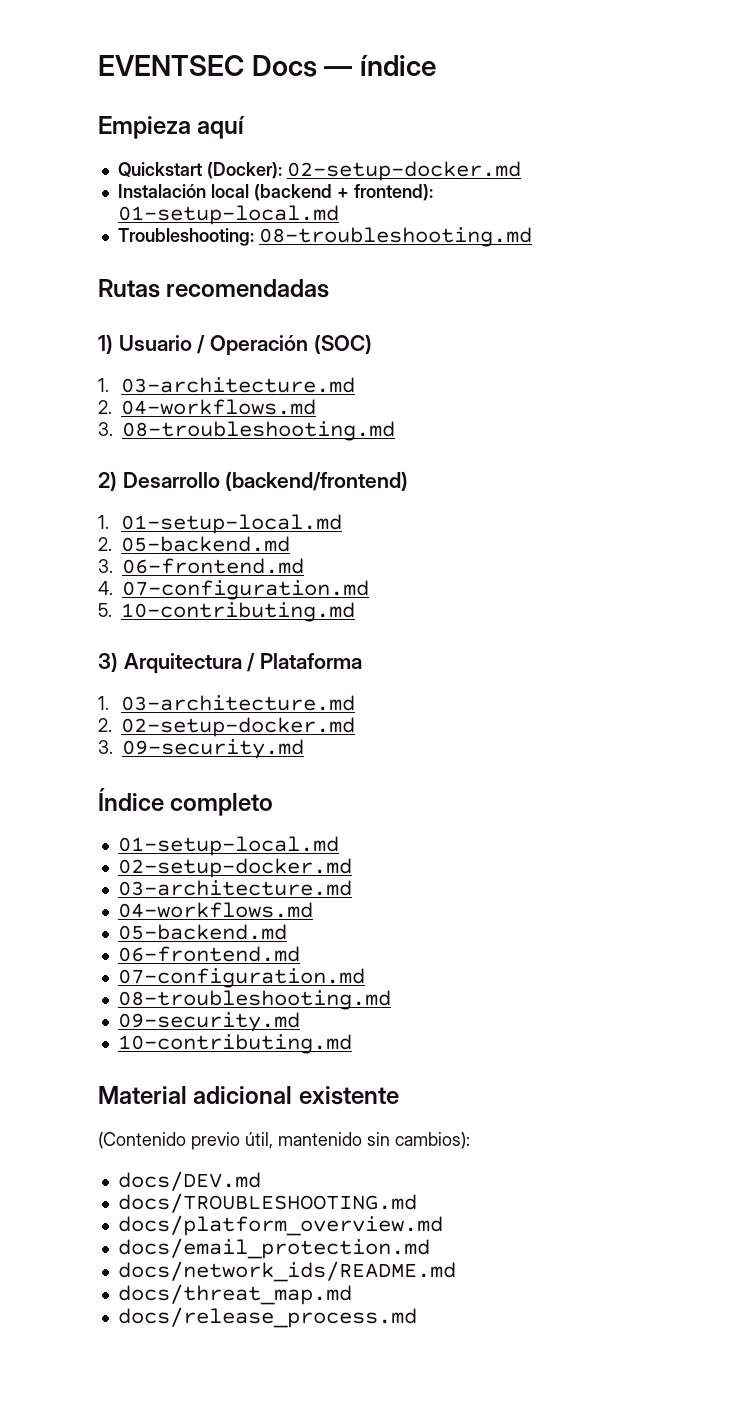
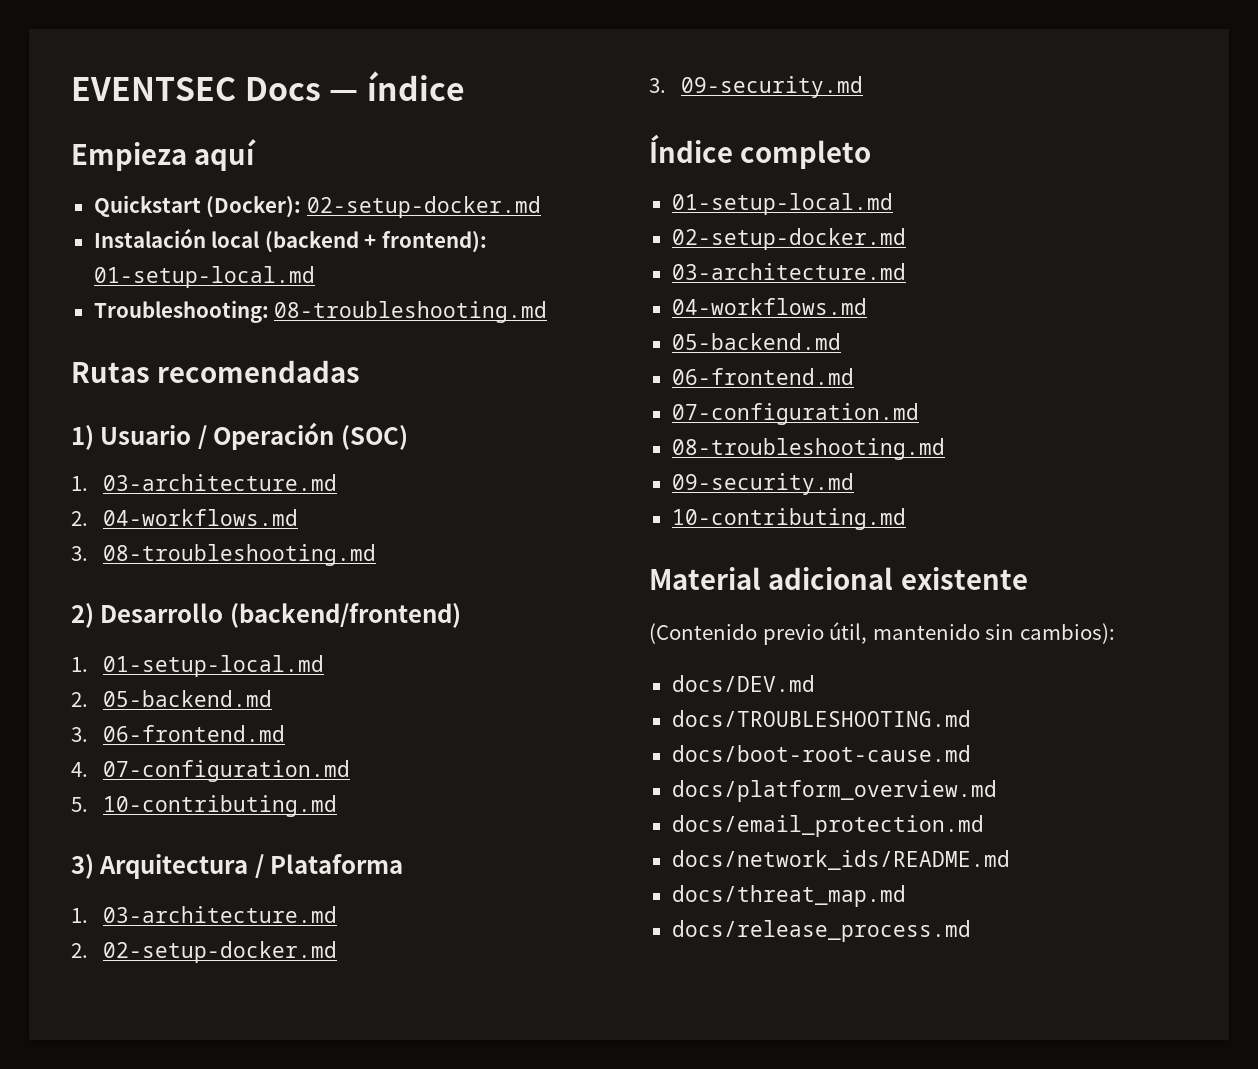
(417, 1203) none -> [671,745,971,762] // docs/boot-root-cause.md

